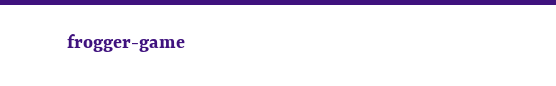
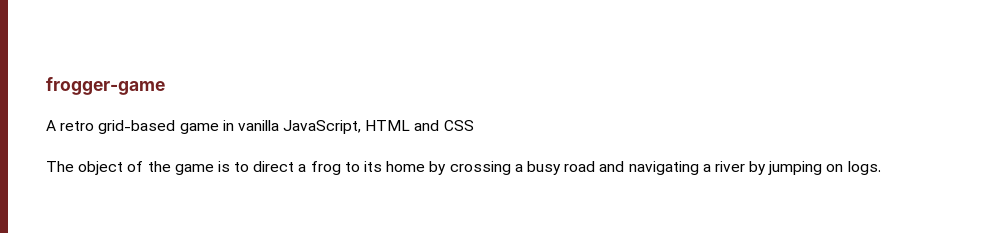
(185, 43) none -> [46,120,474,134] [46,161,881,175] // A retro grid-based game in vanilla JavaScript, HTML and CSS // The object of the game is to direct a frog to its home by crossing a busy road and navigating a river by jumping on logs.

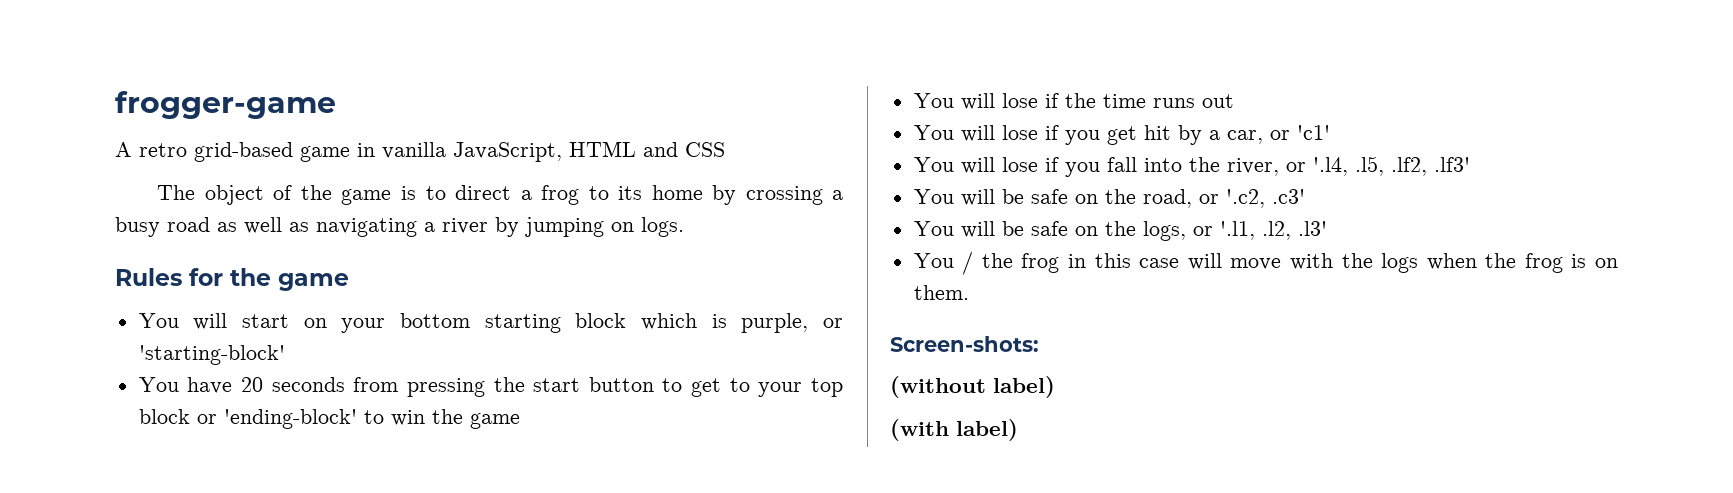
[599,161,625,172] and -> [217,217,309,234] as well as
(881, 168) none -> [115,268,349,291] [138,313,843,333] [138,345,285,365] [138,377,843,397] [138,409,520,429] [913,93,1234,110] [913,125,1330,145] [913,156,1470,177] [913,189,1305,208] [913,221,1327,241] [913,251,1619,275] [913,285,969,300] [890,336,1039,352] [890,376,1055,398] [890,419,1018,441] // Rules for the game // You will start on your bottom starting block which is purple, or 'starting-block' // You have 20 seconds from pressing the start button to get to your top block or 'ending-block' to win the game // You will lose if the time runs out // You will lose if you get hit by a car, or 'c1' // You will lose if you fall into the river, or '.l4, .l5, .lf2, .lf3' // You will be safe on the road, or '.c2, .c3' // You will be safe on the logs, or '.l1, .l2, .l3' // You / the frog in this case will move with the logs when the frog is on them. // Screen-shots: // (without label) // (with label)

